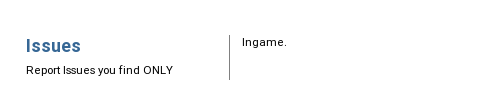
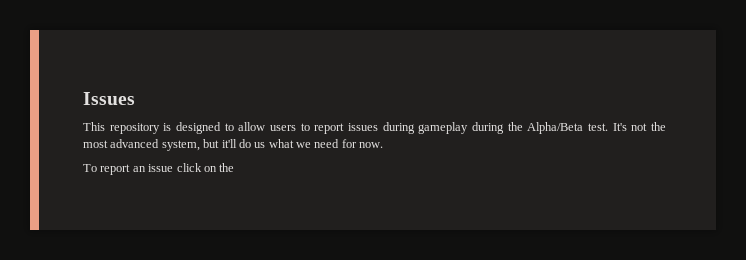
[26,65,174,76] [242,38,287,48] Report Issues you find ONLY Ingame. -> [83,122,666,134] [83,139,384,151] [83,163,235,175] This repository is designed to allow users to report issues during gameplay during the Alpha/Beta test. It's not the most advanced system, but it'll do us what we need for now. // To report an issue click on the

